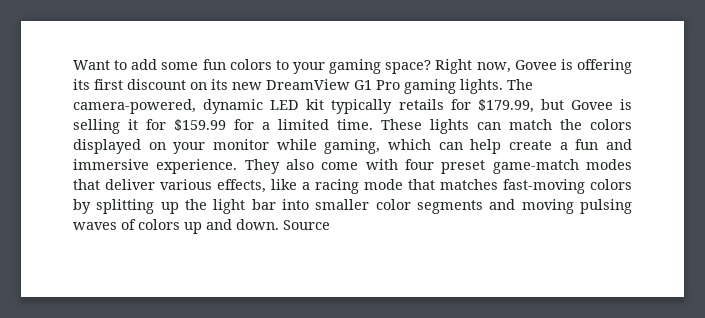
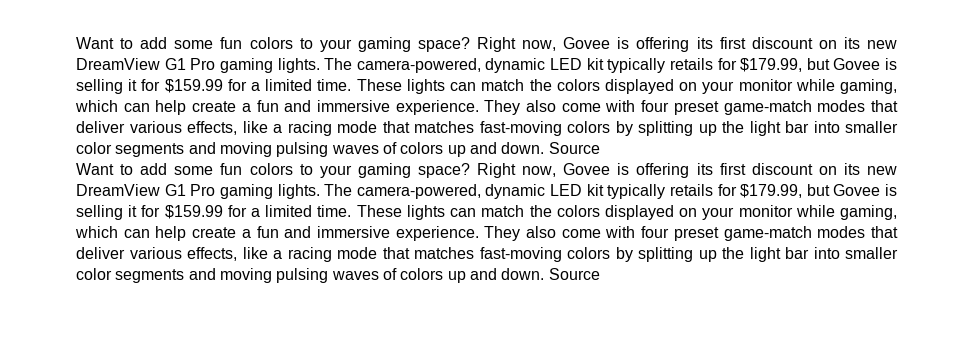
(330, 225) none -> [76,163,898,178] [76,184,897,199] [76,205,898,220] [75,226,899,241] [76,247,898,262] [76,268,600,283] // Want to add some fun colors to your gaming space? Right now, Govee is offering its first discount on its new DreamView G1 Pro gaming lights. The camera-powered, dynamic LED kit typically retails for $179.99, but Govee is selling it for $159.99 for a limited time. These lights can match the colors displayed on your monitor while gaming, which can help create a fun and immersive experience. They also come with four preset game-match modes that deliver various effects, like a racing mode that matches fast-moving colors by splitting up the light bar into smaller color segments and moving pulsing waves of colors up and down. Source

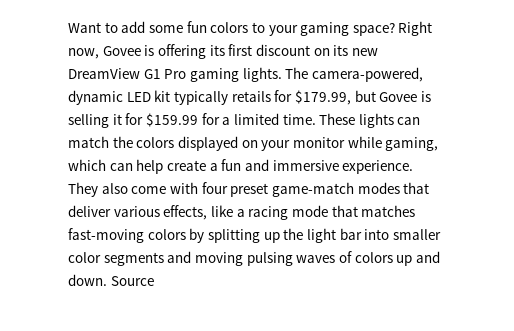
[76,163,898,178] [76,184,897,199] [76,205,898,220] [75,226,899,241] [76,247,898,262] [76,268,600,283] // Want to add some fun colors to your gaming space? Right now, Govee is offering its first discount on its new DreamView G1 Pro gaming lights. The camera-powered, dynamic LED kit typically retails for $179.99, but Govee is selling it for $159.99 for a limited time. These lights can match the colors displayed on your monitor while gaming, which can help create a fun and immersive experience. They also come with four preset game-match modes that deliver various effects, like a racing mode that matches fast-moving colors by splitting up the light bar into smaller color segments and moving pulsing waves of colors up and down. Source -> (154, 281) none

